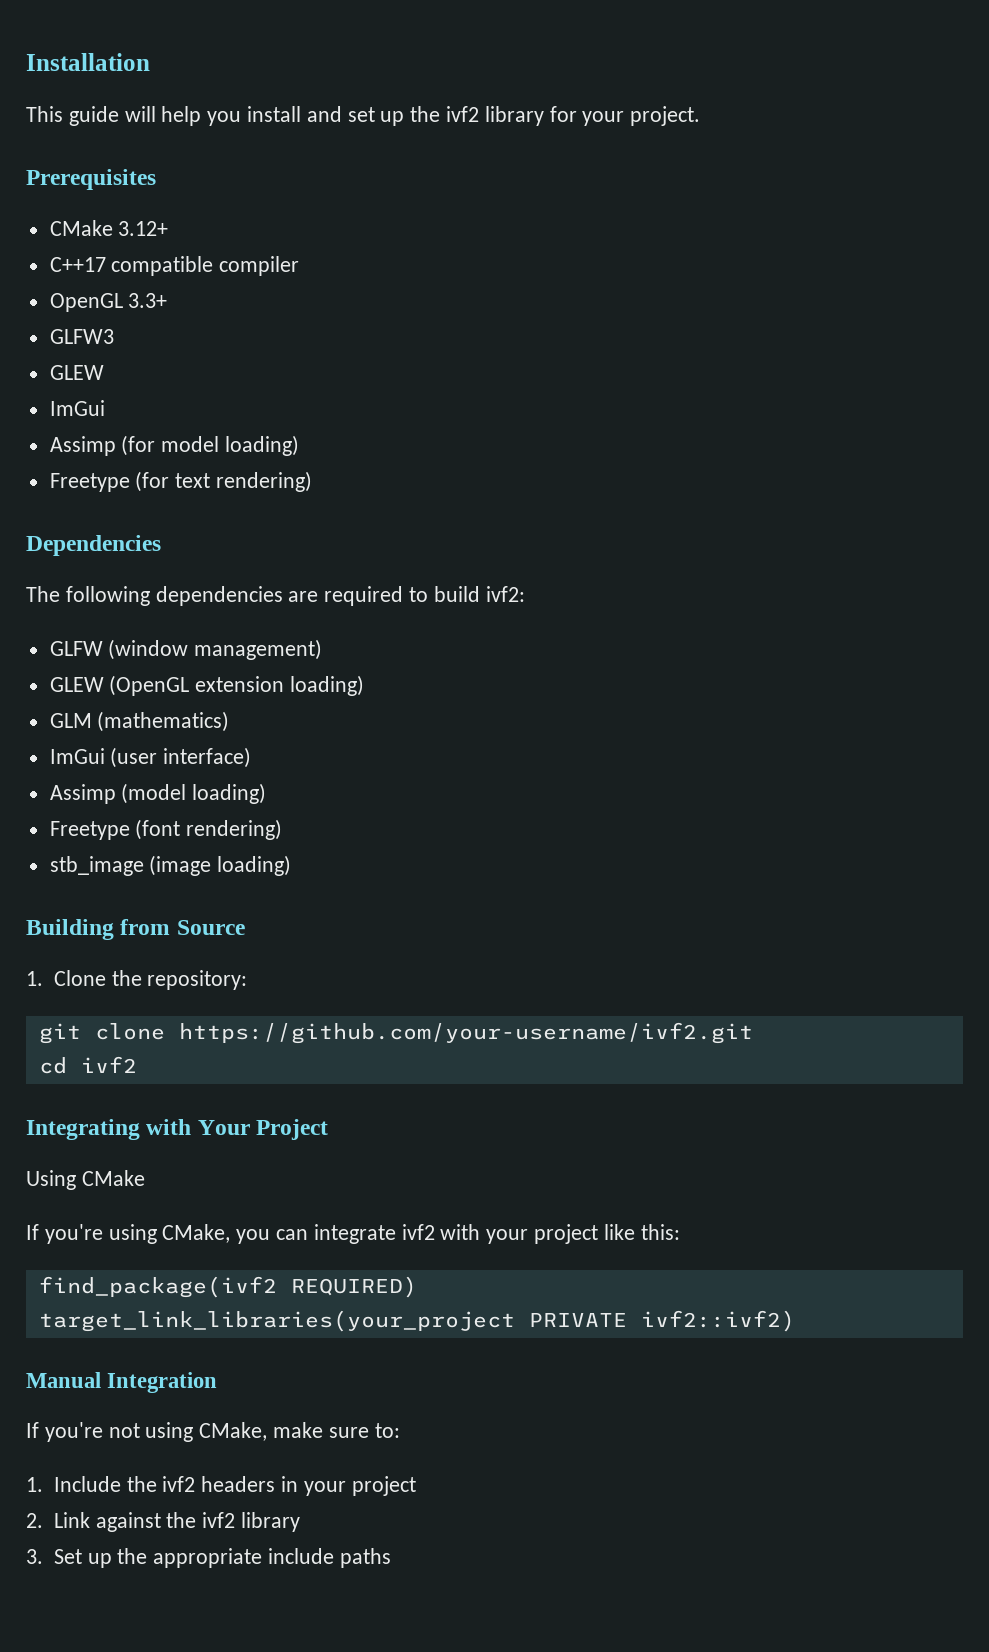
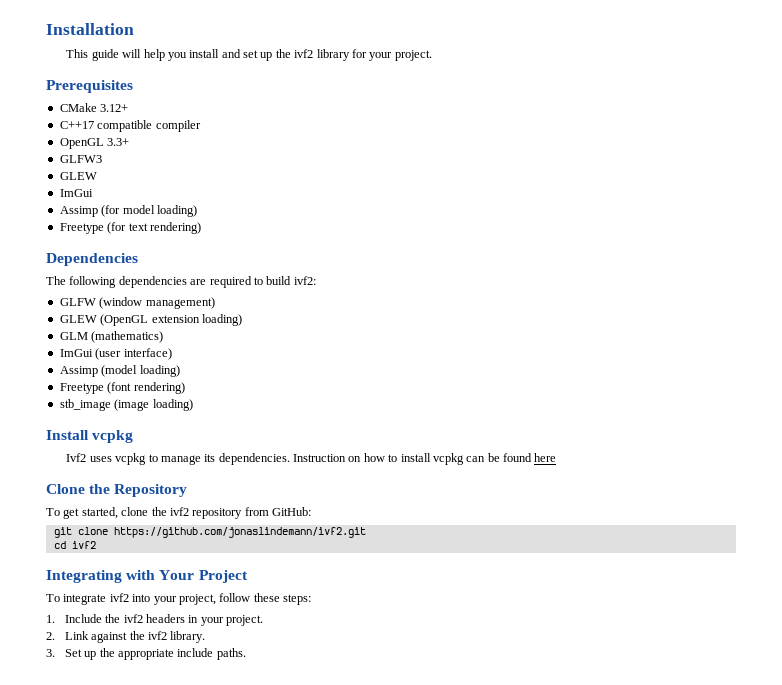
[26,919,245,940] [26,970,248,990] Building from Source // 1. Clone the repository: -> [46,430,134,443] [66,453,557,465] [46,484,188,497] [46,507,311,519] Install vcpkg // Ivf2 uses vcpkg to manage its dependencies. Instruction on how to install vcpkg can be found here // Clone the Repository // To get started, clone the ivf2 repository from GitHub:
[178,1022,753,1044] https://github.com/your-username/ivf2.git -> [113,527,366,538] https://github.com/jonaslindemann/ivf2.git
[26,1170,145,1190] [26,1224,680,1244] [38,1276,417,1298] [38,1310,795,1332] [26,1372,218,1393] [26,1422,400,1442] Using CMake // If you're using CMake, you can integrate ivf2 with your project like this: // find_package(ivf2 REQUIRED) // target_link_libraries(your_project PRIVATE ivf2::ivf2) // Manual Integration // If you're not using CMake, make sure to: -> [46,593,311,605] To integrate ivf2 into your project, follow these steps:
[351,1476,416,1496] project -> [226,615,264,626] project.
[240,1512,300,1532] library -> [170,631,206,643] library.
[339,1548,391,1568] paths -> [216,648,246,660] paths.

